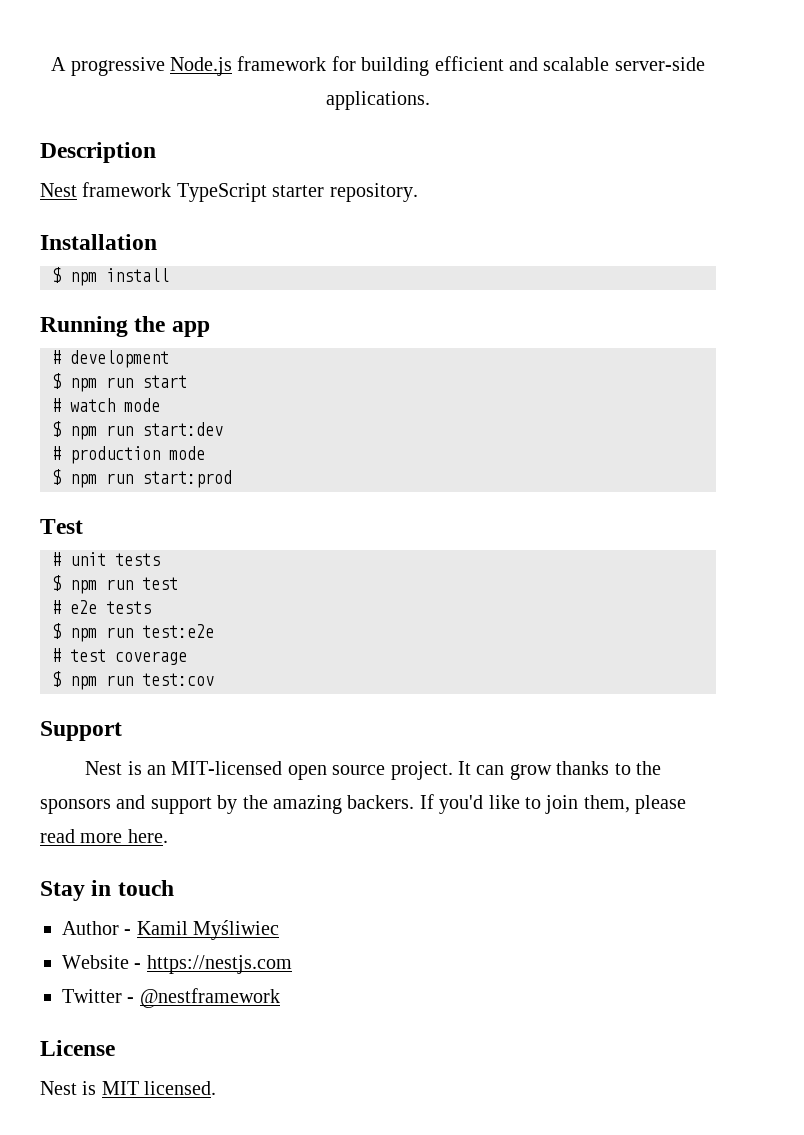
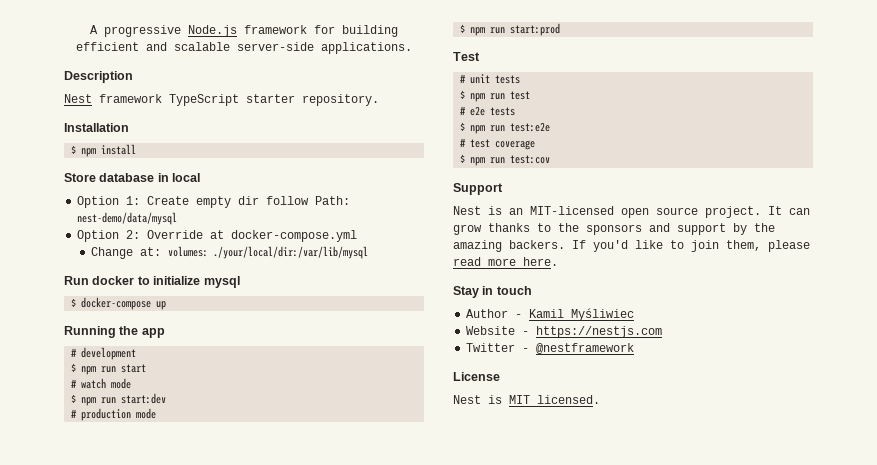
(169, 275) none -> [64,173,201,182] [77,196,351,208] [77,212,178,225] [77,230,358,242] [90,246,368,259] [64,276,240,288] [71,297,167,310] // Store database in local // Option 1: Create empty dir follow Path: nest-demo/data/mysql // Option 2: Override at docker-compose.yml // Change at: volumes: ./your/local/dir:/var/lib/mysql // Run docker to initialize mysql // $ docker-compose up

